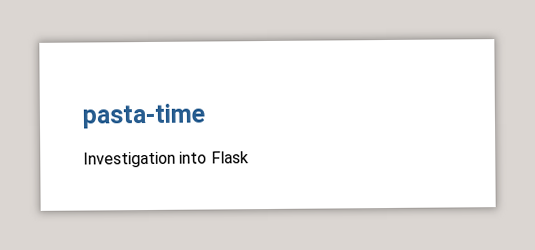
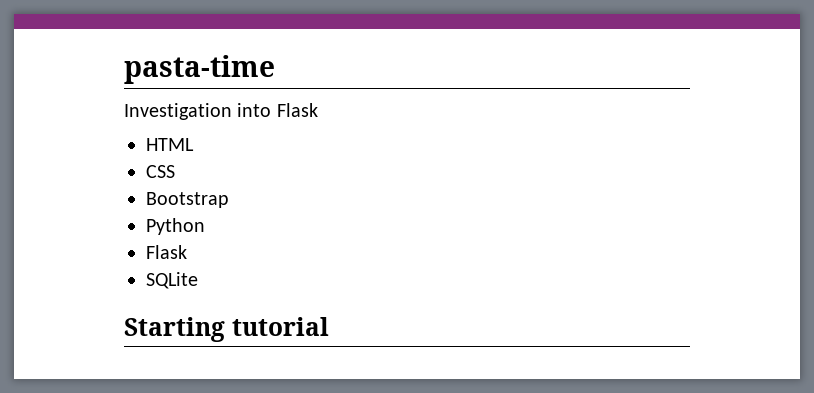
(249, 157) none -> [146,138,194,151] [146,165,175,178] [146,192,229,208] [146,218,205,235] [146,245,187,259] [146,272,198,289] [124,317,329,342] // HTML // CSS // Bootstrap // Python // Flask // SQLite // Starting tutorial

